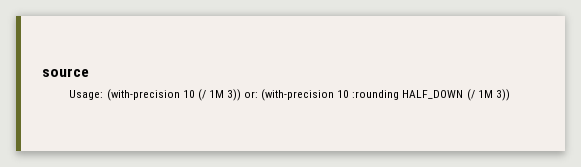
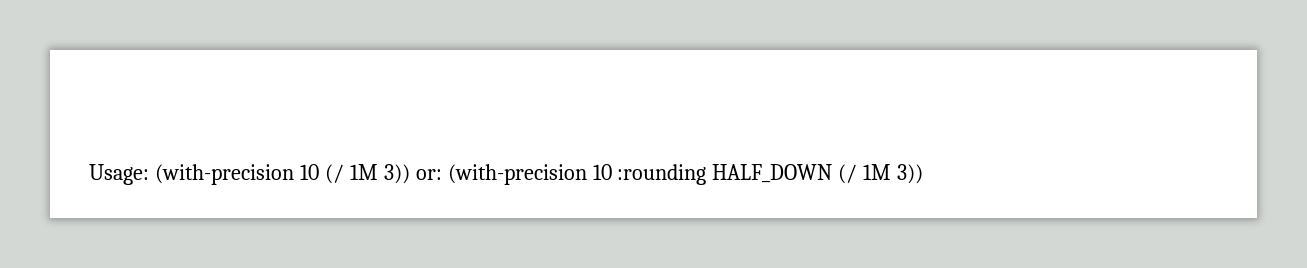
[42,68,89,77] source // -> (89, 174) none

